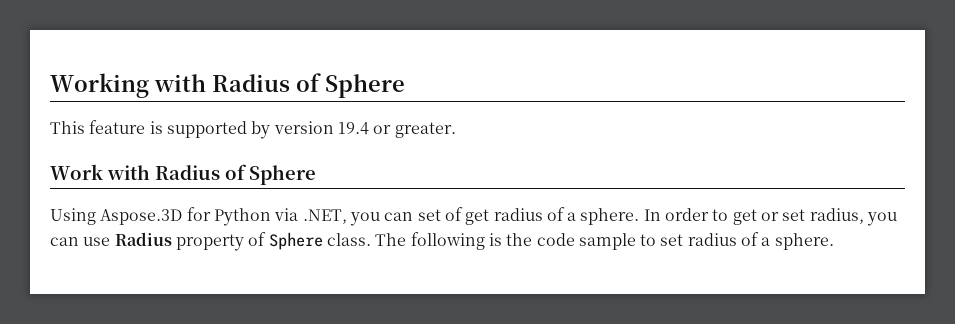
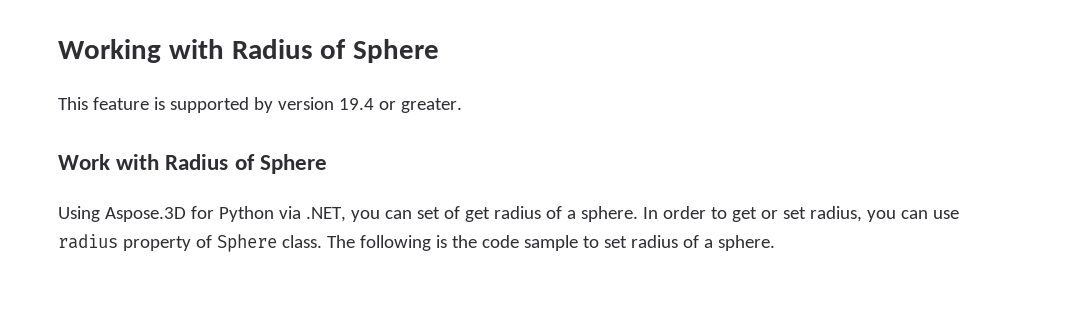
[114,232,172,246] Radius -> [58,234,118,249] radius

